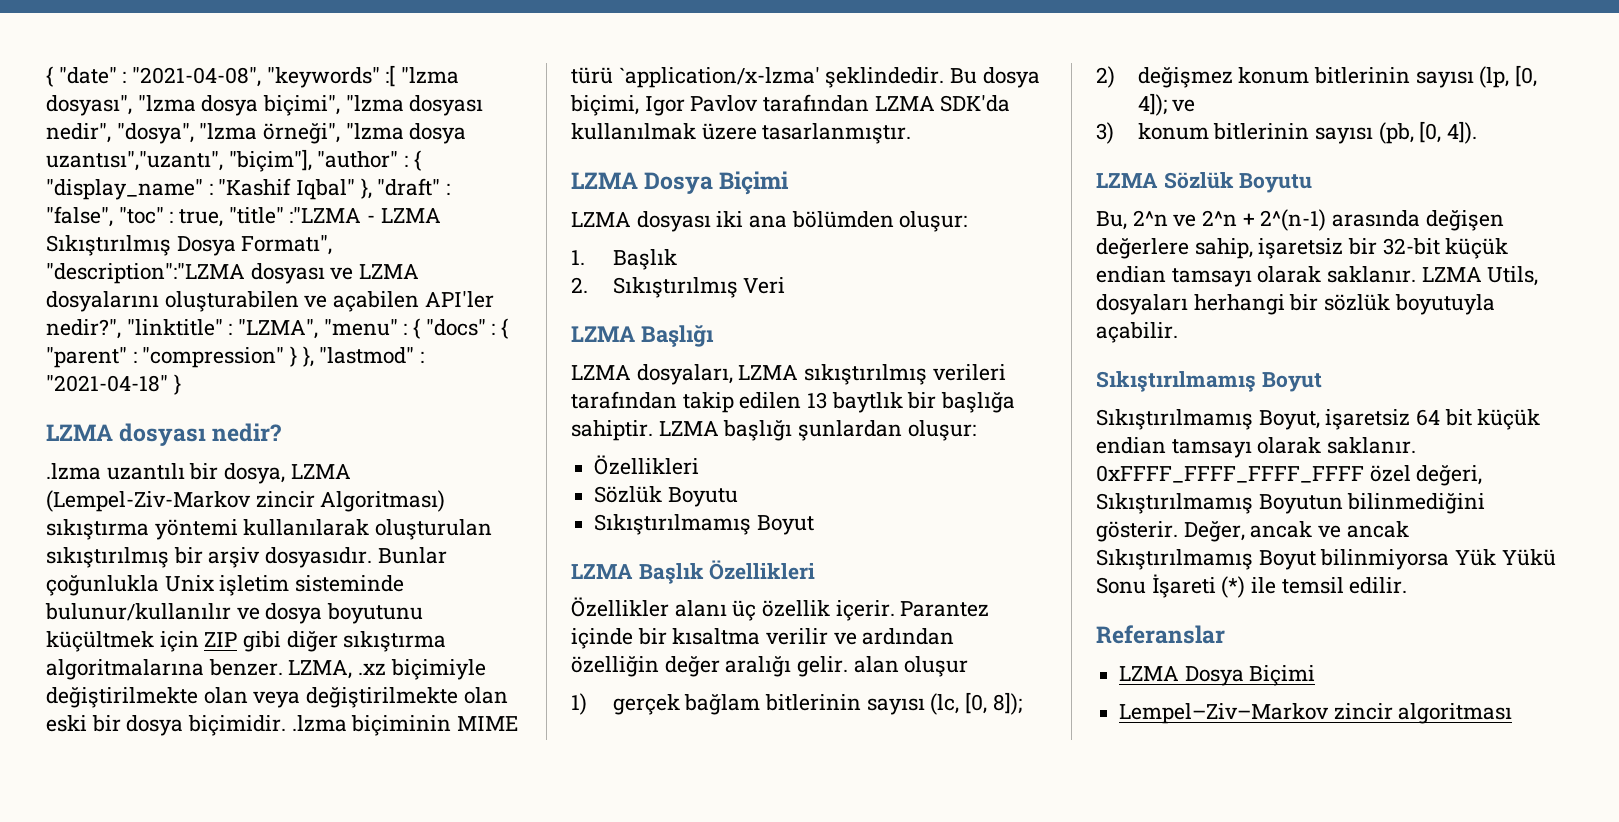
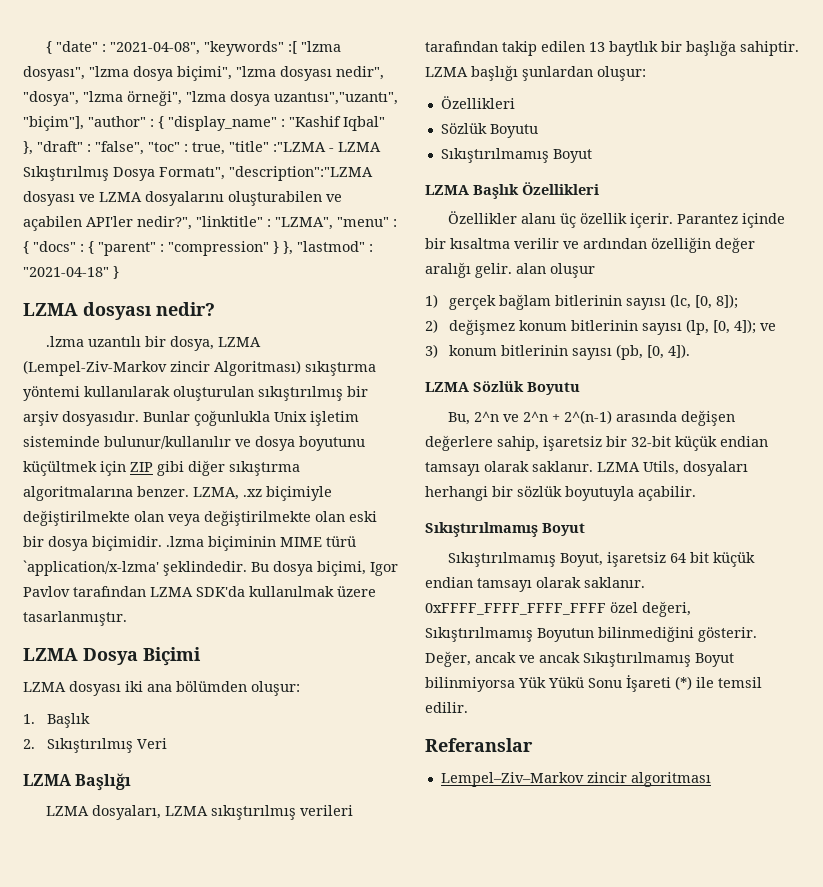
[1119,665,1316,686] // LZMA Dosya Biçimi -> (533, 745) none

